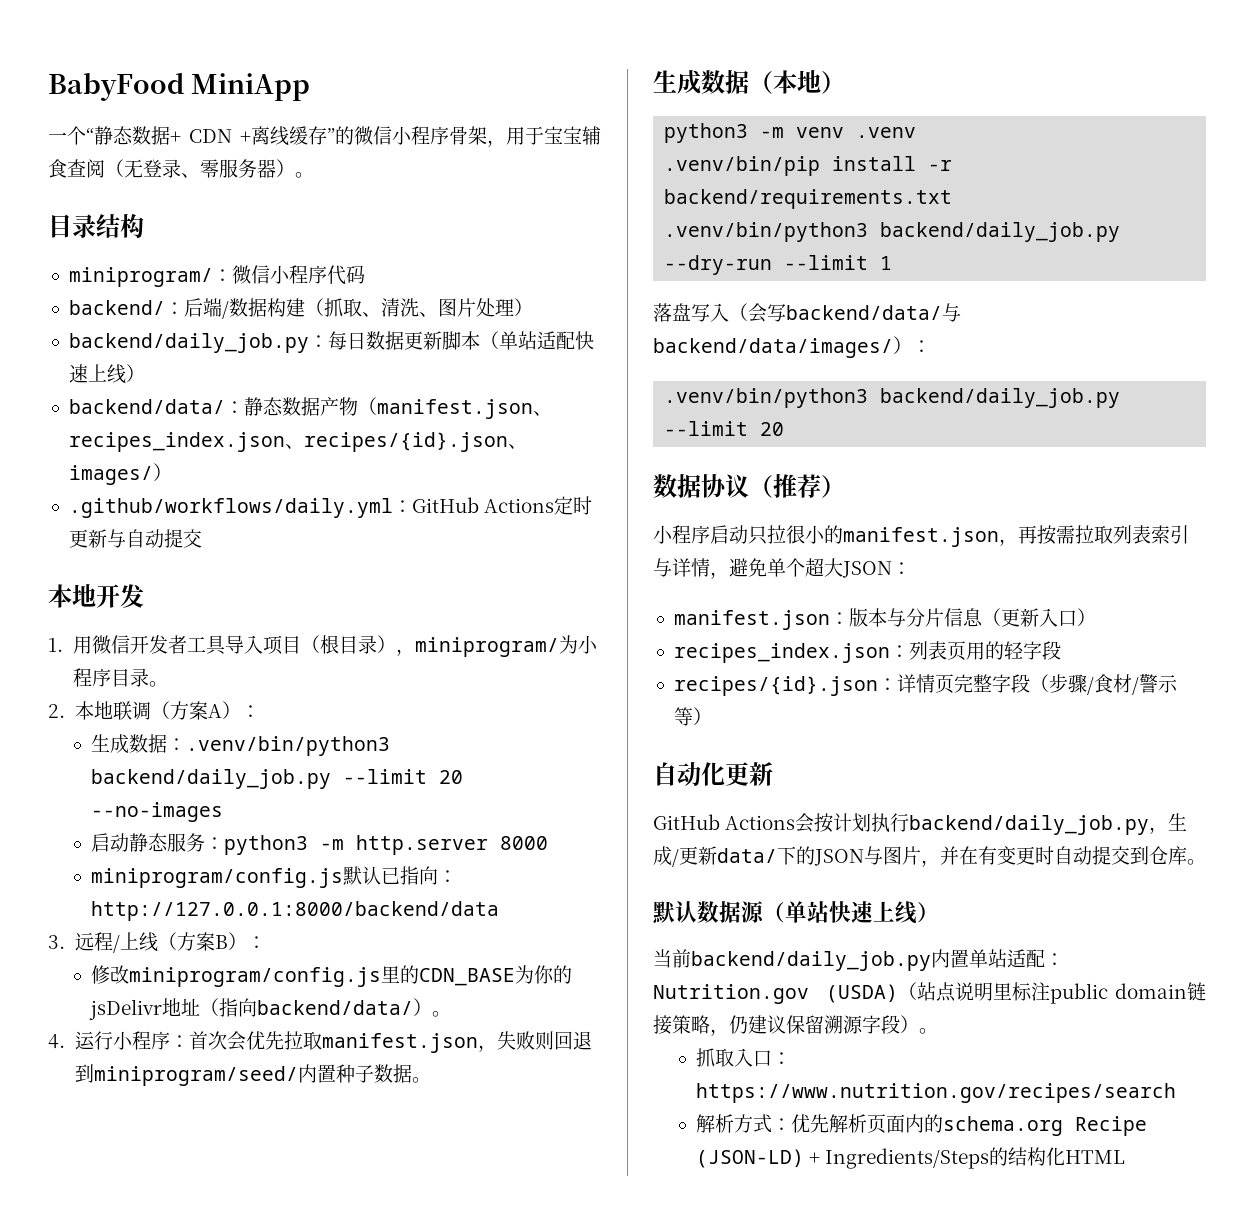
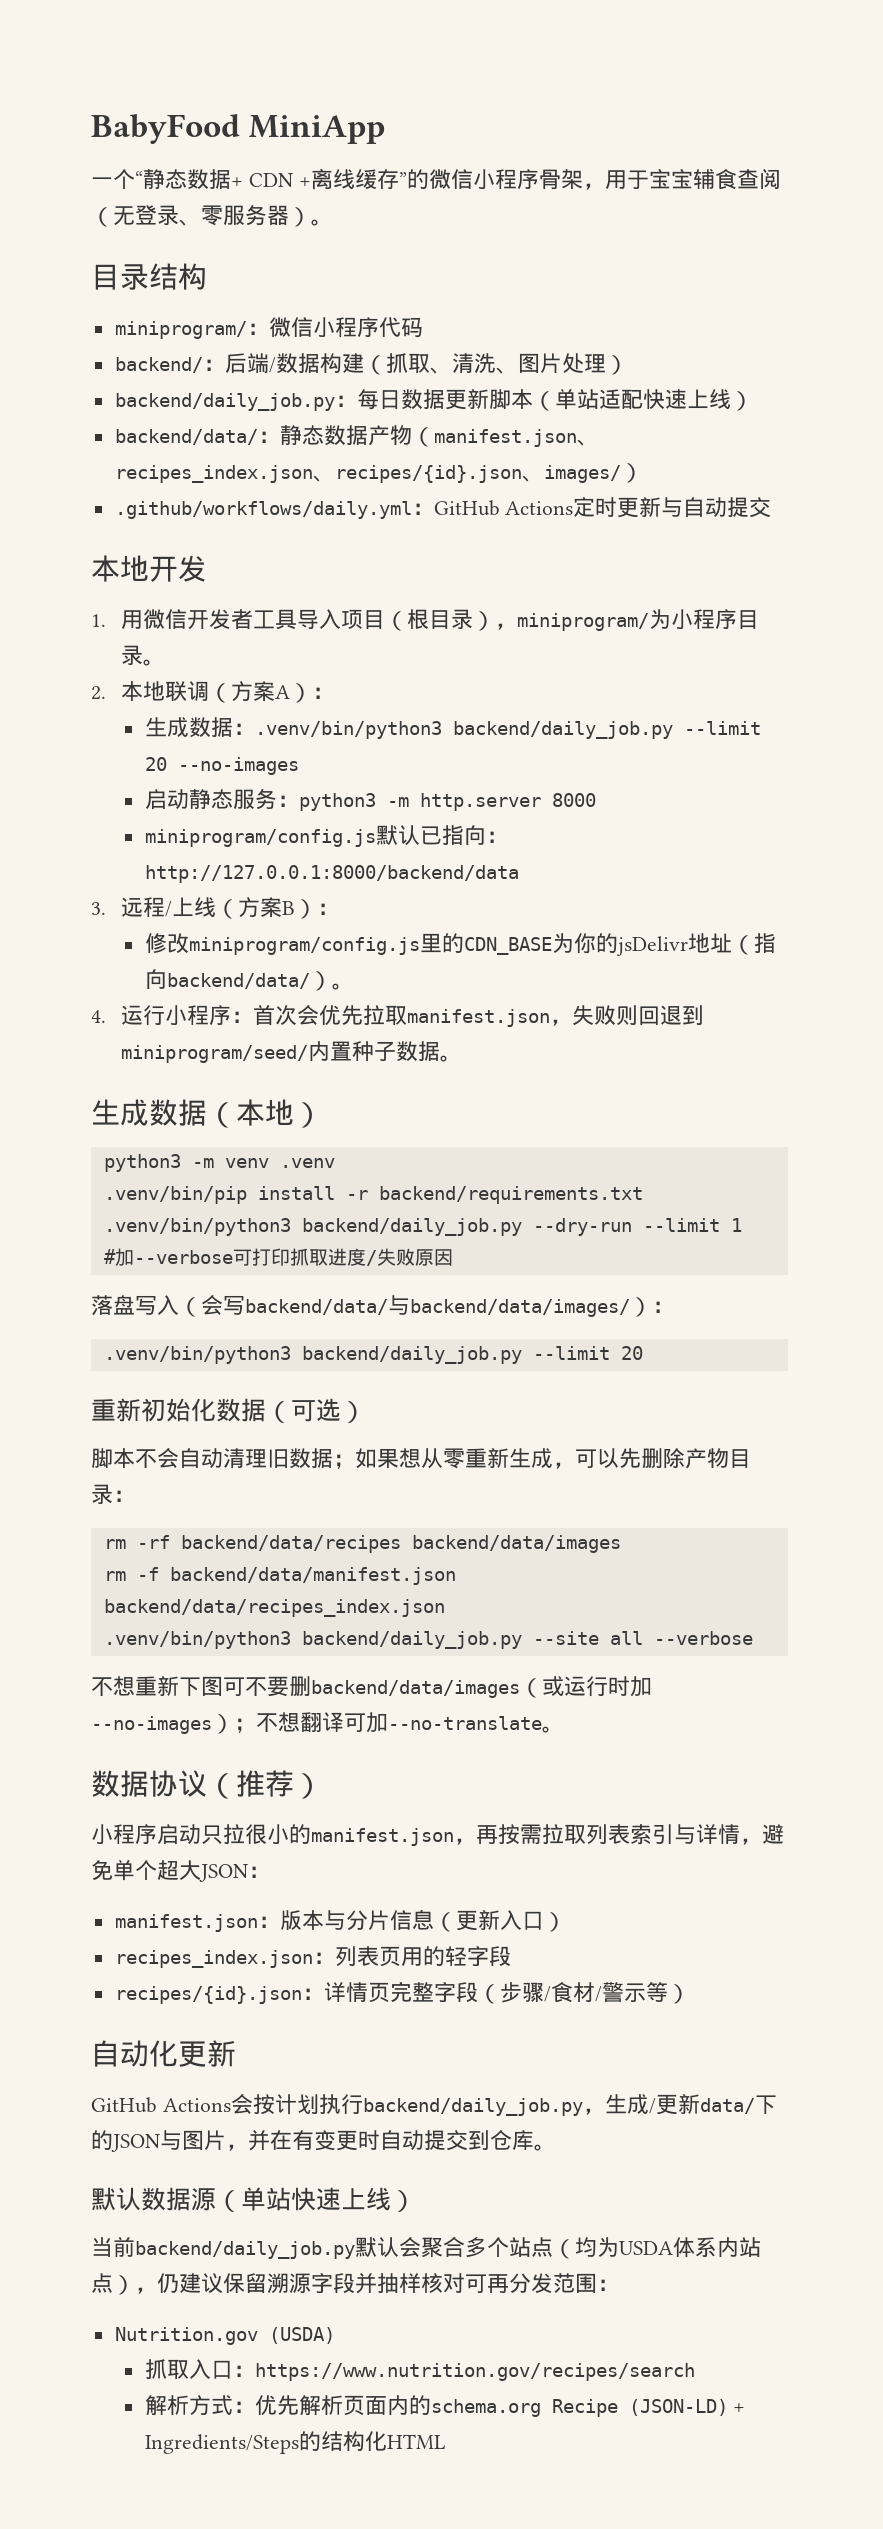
(893, 263) none -> [103,1248,453,1266] // #加--verbose可打印抓取进度/失败原因
(785, 429) none -> [91,1398,366,1423] [91,1448,751,1469] [91,1484,135,1505] [103,1535,621,1553] [103,1567,456,1585] [103,1599,445,1617] [103,1631,753,1649] [91,1676,652,1698] [91,1712,564,1734] // 重新初始化数据（可选） // 脚本不会自动清理旧数据；如果想从零重新生成，可以先删除产物目录： // rm -rf backend/data/recipes backend/data/images // rm -f backend/data/manifest.json backend/data/recipes_index.json // .venv/bin/python3 backend/daily_job.py --site all --verbose // 不想重新下图可不要删backend/data/images（或运行时加--no-images）；不想翻译可加--no-translate。
[931,949,1064,968] [653,982,1206,1004] [653,1015,710,1035] 内置单站适配：Nutrition.gov (USDA)（站点说明里标注public domain链接策略 -> [355,2236,761,2259] [91,2273,135,2295] 默认会聚合多个站点（均为USDA体系内站点）
[900,1015,938,1034] ）。 -> [355,2273,619,2294] [114,2327,335,2345] 并抽样核对可再分发范围： // Nutrition.gov (USDA)

